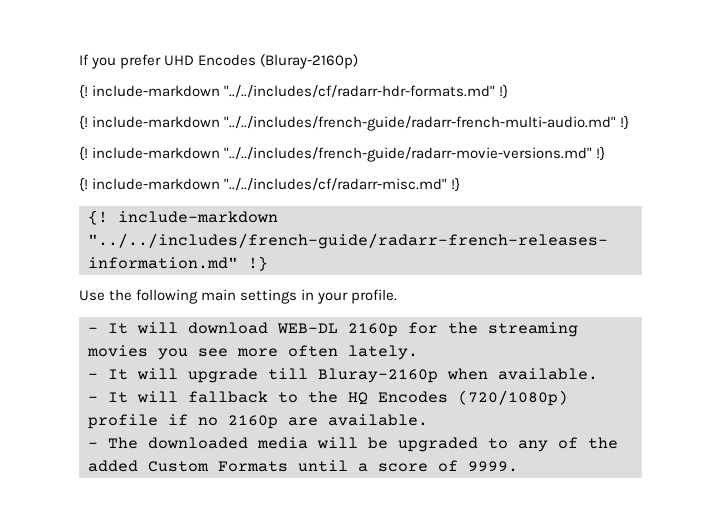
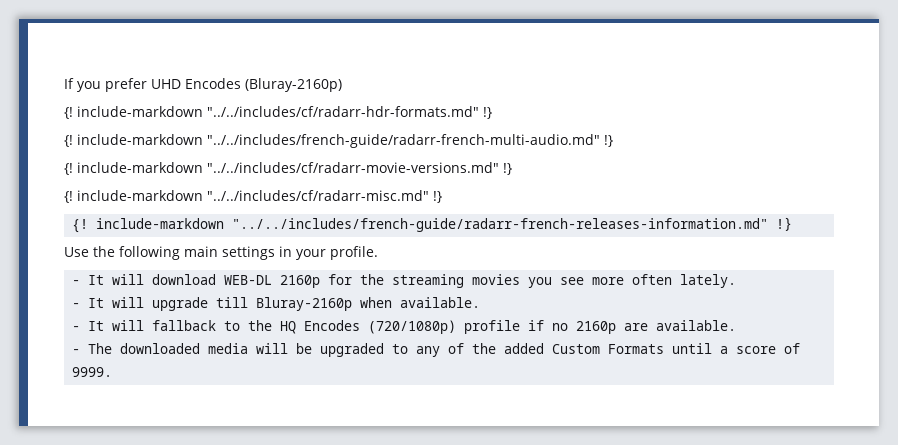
[224,147,593,162] "../../includes/french-guide/radarr-movie-versions.md" -> [207,162,499,173] "../../includes/cf/radarr-movie-versions.md"

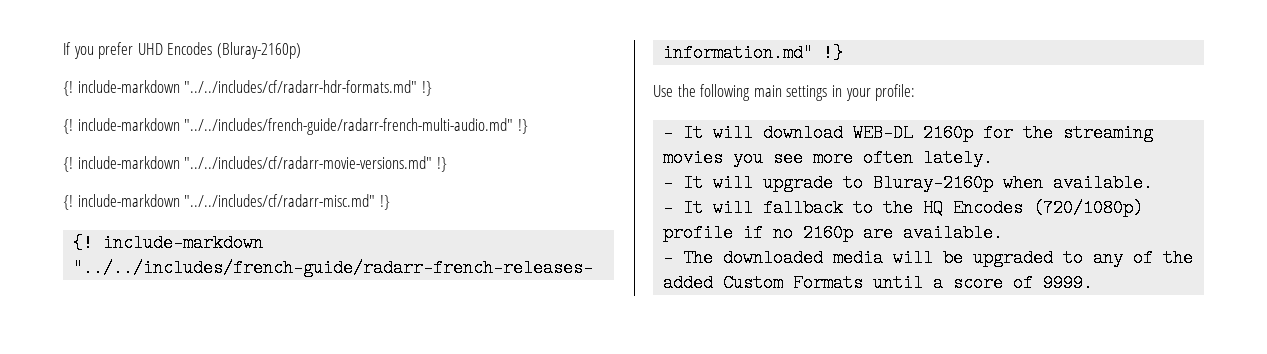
[330,246,378,260] profile. -> [875,84,916,101] profile:
[216,297,249,308] till -> [843,174,864,192] to

